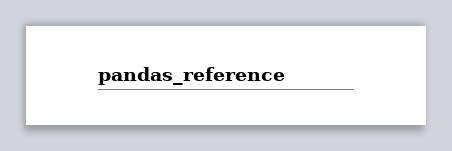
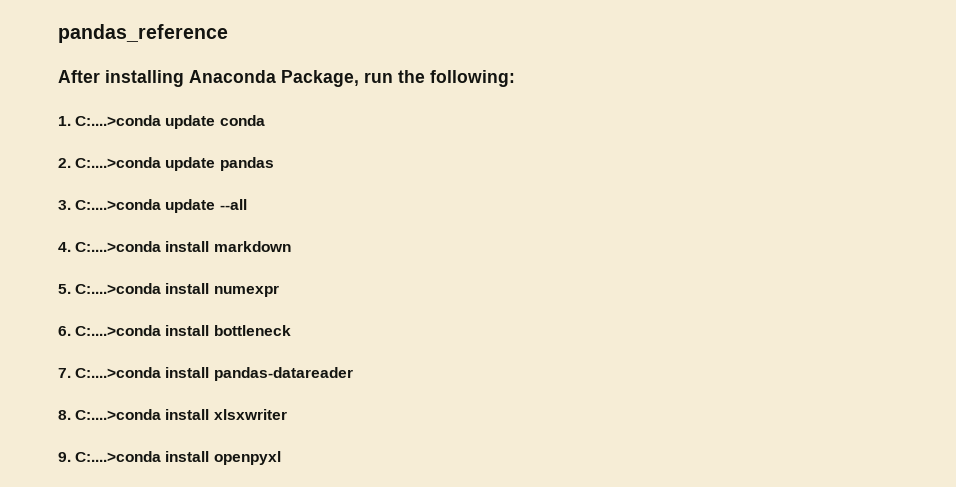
(285, 76) none -> [58,70,515,87] [58,115,265,129] [58,157,274,171] [58,199,247,213] [58,241,291,252] [58,283,279,297] [58,325,291,336] [58,367,353,381] [58,409,287,420] [58,451,281,465] // After installing Anaconda Package, run the following: // 1. C:....>conda update conda // 2. C:....>conda update pandas // 3. C:....>conda update --all // 4. C:....>conda install markdown // 5. C:....>conda install numexpr // 6. C:....>conda install bottleneck // 7. C:....>conda install pandas-datareader // 8. C:....>conda install xlsxwriter // 9. C:....>conda install openpyxl

